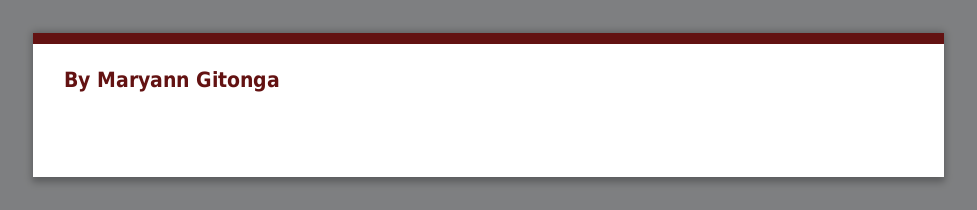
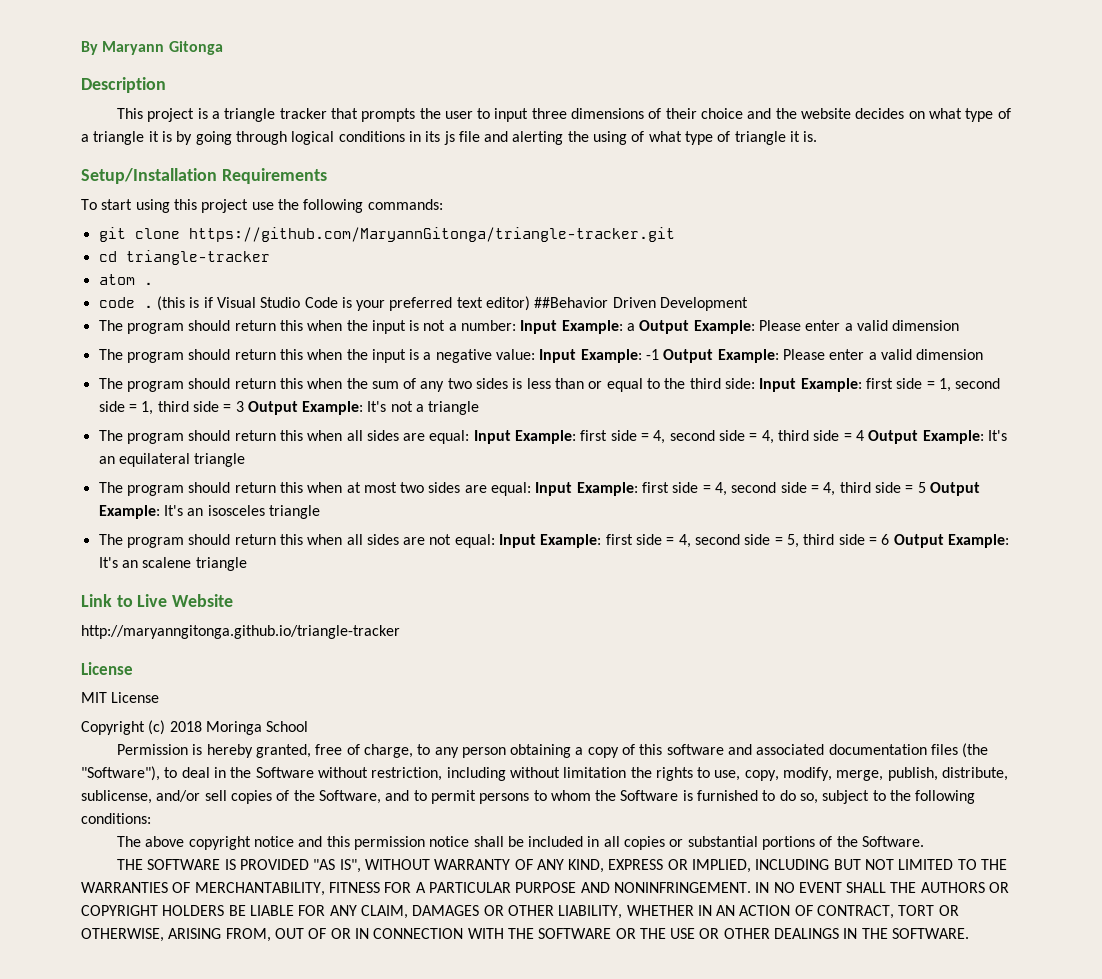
(280, 81) none -> [81,77,166,93] [116,108,1011,122] [81,131,818,145] [81,168,327,184] [81,199,443,213] [98,227,675,242] [98,250,270,265] [98,274,153,285] [98,296,749,311] [98,320,960,334] [98,349,984,363] [98,378,1001,392] [98,401,480,415] [98,430,1007,444] [98,453,246,467] [98,482,980,496] [98,505,320,519] [98,534,1009,548] [98,557,247,571] [81,594,234,607] [81,625,400,639] [81,662,133,675] [81,692,160,703] [81,720,309,735] [116,743,989,758] [81,766,1009,781] [81,790,976,804] [81,813,151,824] [116,836,925,850] [116,859,1008,873] [81,882,1010,896] [81,905,959,919] [81,928,970,942] // Description // This project is a triangle tracker that prompts the user to input three dimensions of their choice and the website decides on what type of a triangle it is by going through logical conditions in its js file and alerting the using of what type of triangle it is. // Setup/Installation Requirements // To start using this project use the following commands: // git clone https://github.com/MaryannGitonga/triangle-tracker.git // cd triangle-tracker // atom . // code . (this is if Visual Studio Code is your preferred text editor) ##Behavior Driven Development // The program should return this when the input is not a number: Input Example: a Output Example: Please enter a valid dimension // The program should return this when the input is a negative value: Input Example: -1 Output Example: Please enter a valid dimension // The program should return this when the sum of any two sides is less than or equal to the third side: Input Example: first side = 1, second side = 1, third side = 3 Output Example: It's not a triangle // The program should return this when all sides are equal: Input Example: first side = 4, second side = 4, third side = 4 Output Example: It's an equilateral triangle // The program should return this when at most two sides are equal: Input Example: first side = 4, second side = 4, third side = 5 Output Example: It's an isosceles triangle // The program should return this when all sides are not equal: Input Example: first side = 4, second side = 5, third side = 6 Output Example: It's an scalene triangle // Link to Live Website // http://maryanngitonga.github.io/triangle-tracker // License // MIT License // Copyright (c) 2018 Moringa School // Permission is hereby granted, free of charge, to any person obtaining a copy of this software and associated documentation files (the "Software"), to deal in the Software without restriction, including without limitation the rights to use, copy, modify, merge, publish, distribute, sublicense, and/or sell copies of the Software, and to permit persons to whom the Software is furnished to do so, subject to the following conditions: // The above copyright notice and this permission notice shall be included in all copies or substantial portions of the Software. // THE SOFTWARE IS PROVIDED "AS IS", WITHOUT WARRANTY OF ANY KIND, EXPRESS OR IMPLIED, INCLUDING BUT NOT LIMITED TO THE WARRANTIES OF MERCHANTABILITY, FITNESS FOR A PARTICULAR PURPOSE AND NONINFRINGEMENT. IN NO EVENT SHALL THE AUTHORS OR COPYRIGHT HOLDERS BE LIABLE FOR ANY CLAIM, DAMAGES OR OTHER LIABILITY, WHETHER IN AN ACTION OF CONTRACT, TORT OR OTHERWISE, ARISING FROM, OUT OF OR IN CONNECTION WITH THE SOFTWARE OR THE USE OR OTHER DEALINGS IN THE SOFTWARE.

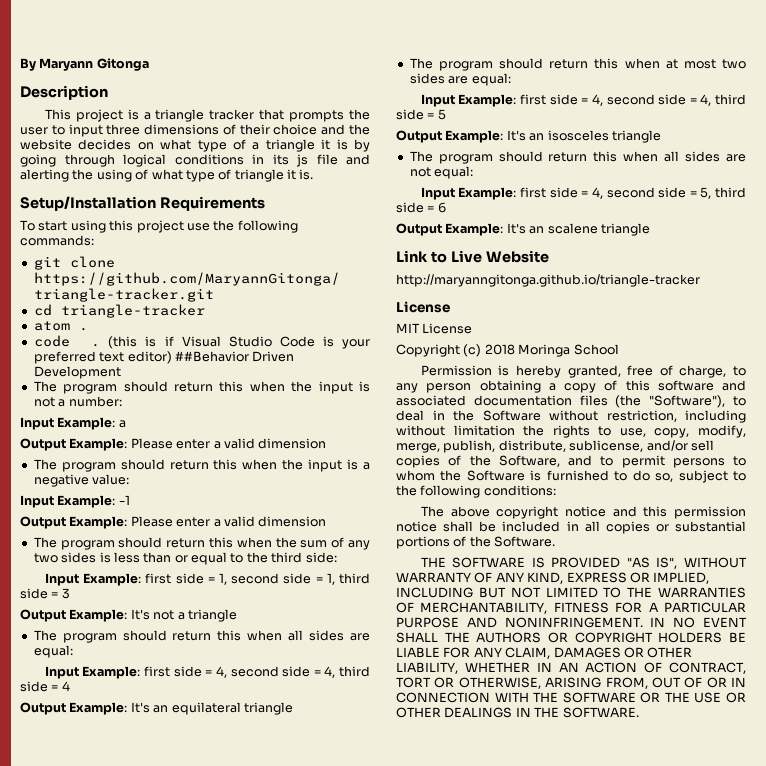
(517, 325) none -> (122, 401) //
(636, 327) none -> (126, 424) //
(536, 354) none -> (130, 479) //
(660, 354) none -> (130, 500) //
(756, 383) none -> (337, 557) //
(244, 406) none -> (70, 593) //
(470, 437) none -> (73, 651) //
(864, 435) none -> (70, 686) //
(532, 489) none -> (511, 79) //
(926, 487) none -> (446, 114) //
(495, 541) none -> (474, 172) //
(890, 539) none -> (446, 207) //

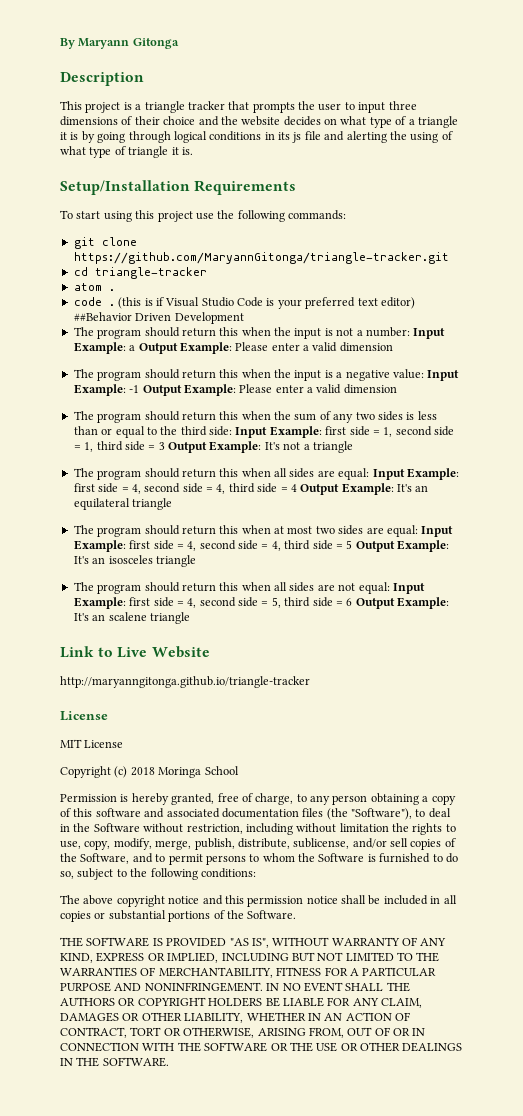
(122, 401) // -> (410, 332) none
(126, 424) // -> (136, 348) none
(130, 479) // -> (424, 374) none
(130, 500) // -> (140, 389) none
(337, 557) // -> (232, 431) none
(70, 593) // -> (165, 446) none
(73, 651) // -> (370, 474) none
(70, 686) // -> (297, 488) none
(511, 79) // -> (418, 531) none
(446, 114) // -> (353, 544) none
(474, 172) // -> (390, 588) none
(446, 207) // -> (353, 602) none

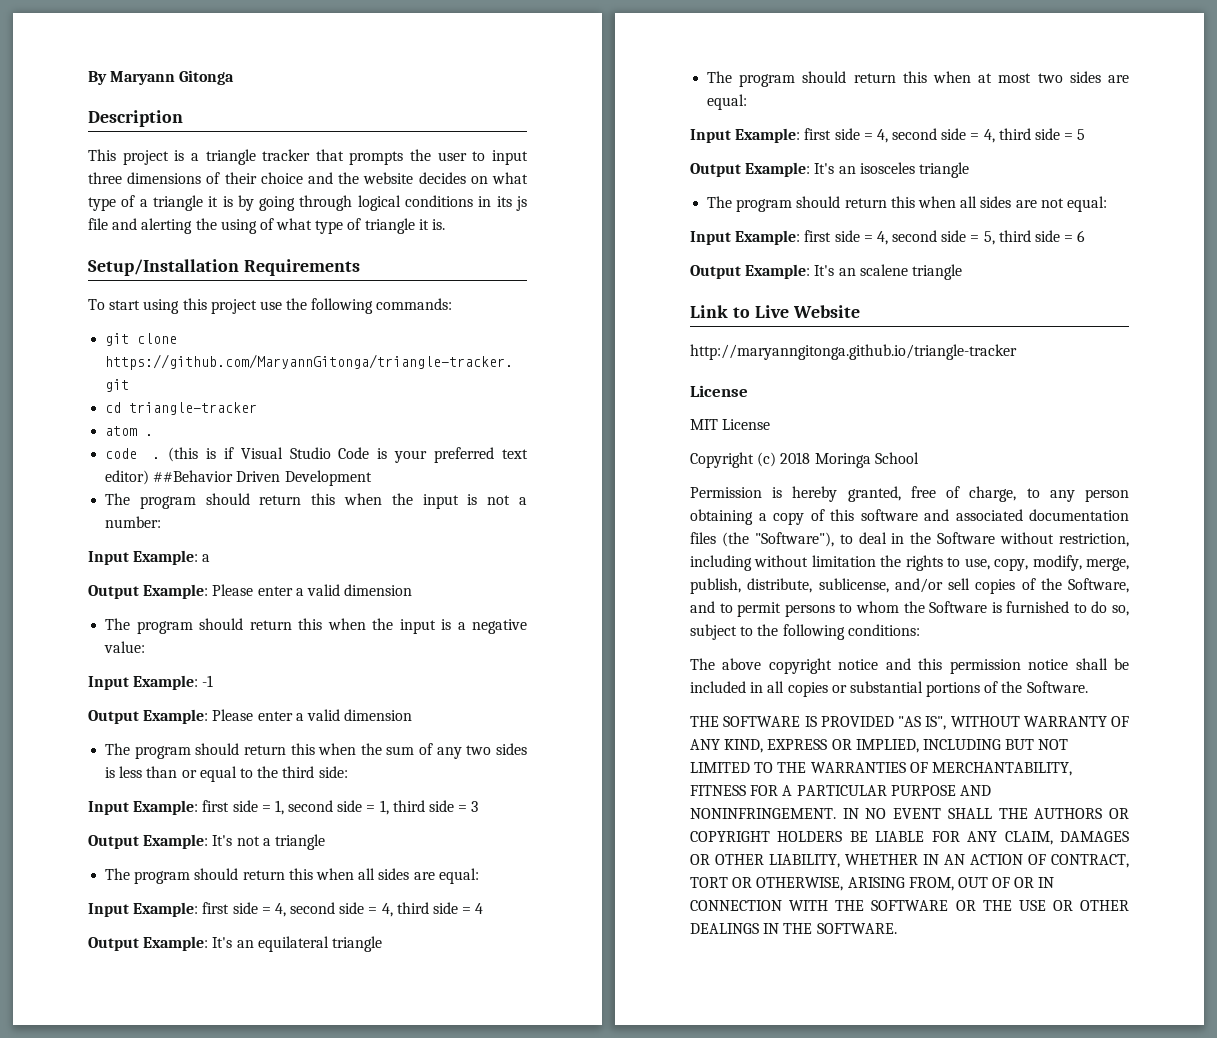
(410, 332) none -> (162, 522) //
(136, 348) none -> (211, 558) //
(424, 374) none -> (146, 647) //
(140, 389) none -> (214, 681) //
(232, 431) none -> (348, 772) //
(165, 446) none -> (479, 806) //
(370, 474) none -> (479, 876) //
(297, 488) none -> (484, 908) //
(418, 531) none -> (748, 102) //
(353, 544) none -> (1086, 134) //
(390, 588) none -> (1107, 204) //
(353, 602) none -> (1086, 236) //

